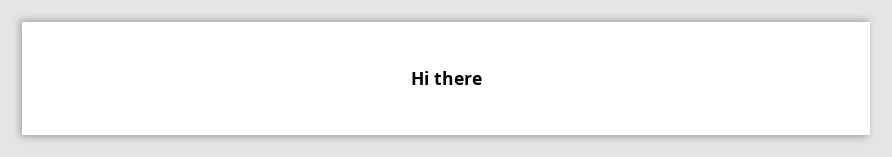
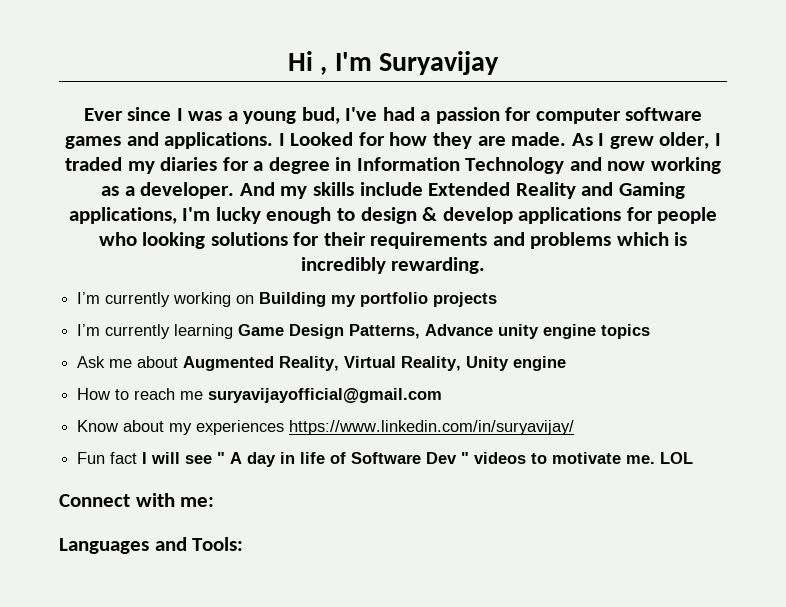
[433,71,482,85] there -> [320,51,500,75] [83,107,703,124] [65,132,721,149] [65,157,721,174] [101,182,685,199] [68,207,718,224] [98,232,688,249] [300,257,486,274] [77,292,498,307] [77,324,651,339] [77,356,567,371] [77,388,443,403] [77,420,575,435] [77,452,694,467] [59,493,215,507] [59,537,244,554] , I'm Suryavijay // Ever since I was a young bud, I've had a passion for computer software games and applications. I Looked for how they are made. As I grew older, I traded my diaries for a degree in Information Technology and now working as a developer. And my skills include Extended Reality and Gaming applications, I'm lucky enough to design & develop applications for people who looking solutions for their requirements and problems which is incredibly rewarding. // I’m currently working on Building my portfolio projects // I’m currently learning Game Design Patterns, Advance unity engine topics // Ask me about Augmented Reality, Virtual Reality, Unity engine // How to reach me suryavijayofficial@gmail.com // Know about my experiences https://www.linkedin.com/in/suryavijay/ // Fun fact I will see " A day in life of Software Dev " videos to motivate me. LOL // Connect with me: // Languages and Tools:

